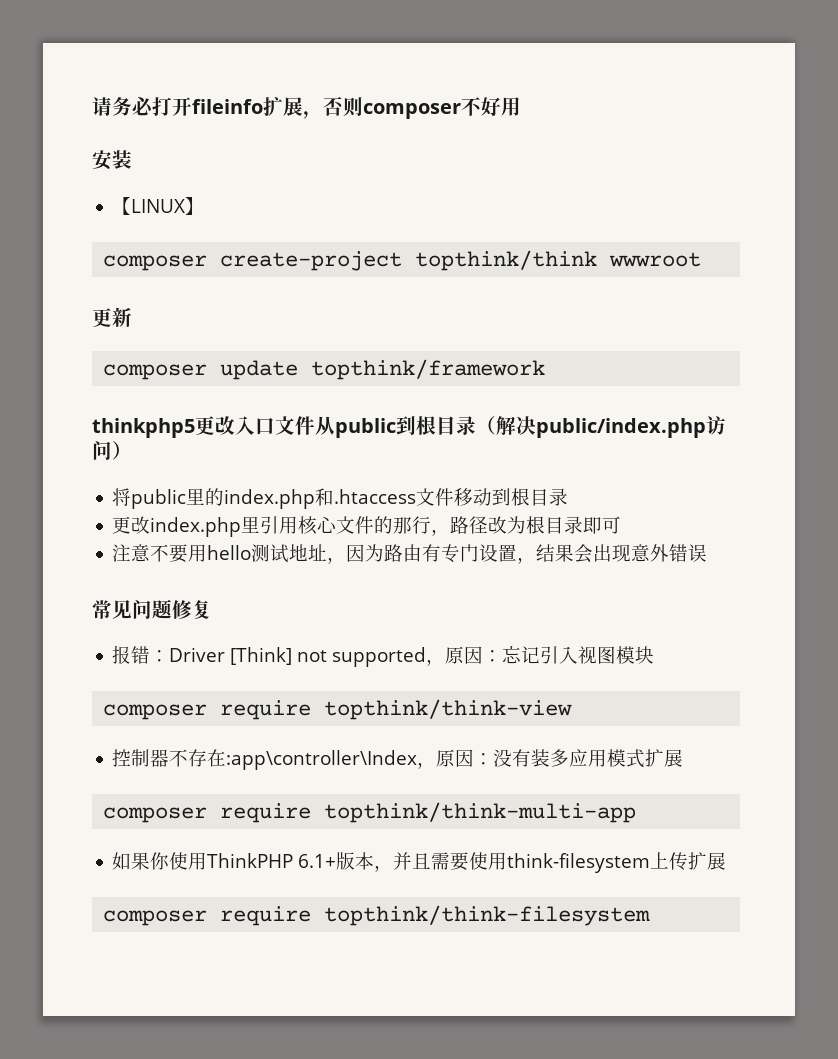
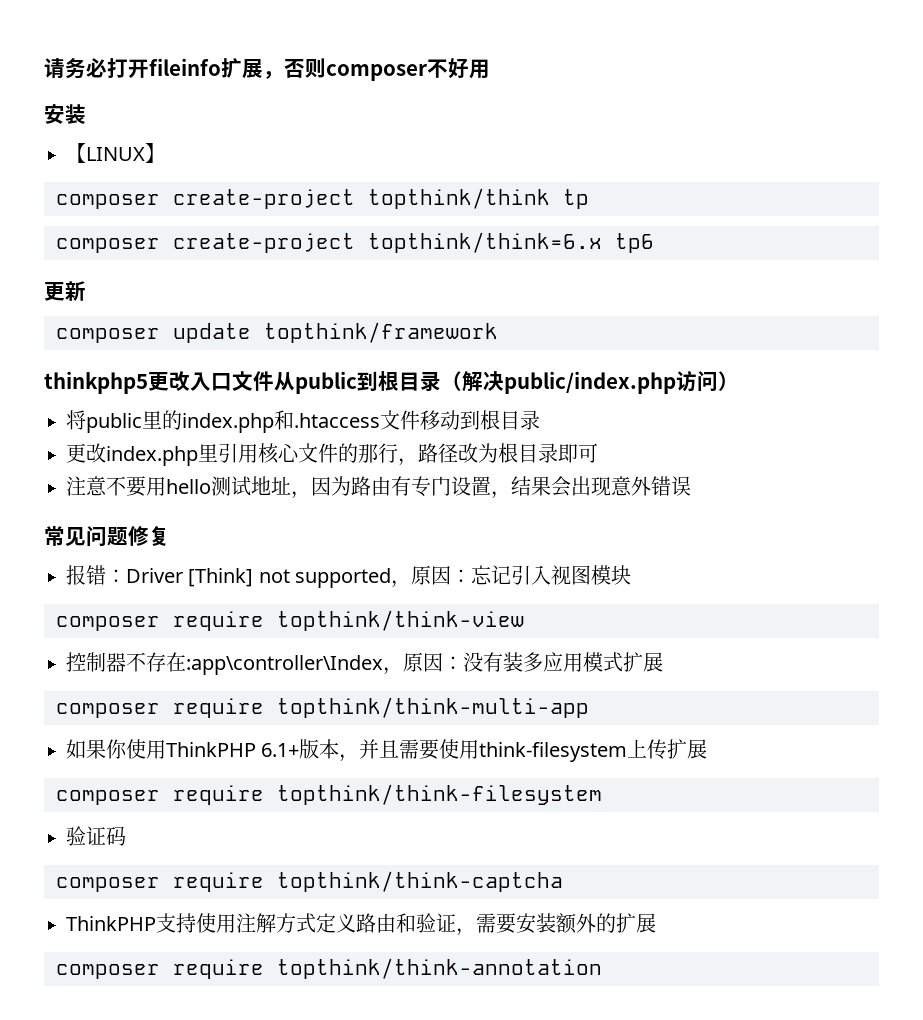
[609,252,702,267] wwwroot -> [563,189,589,209] [56,232,654,253] tp // composer create-project topthink/think=6.x tp6
(651, 915) none -> [66,826,126,846] [56,871,563,892] [66,913,656,936] [56,958,602,979] // 验证码 // composer require topthink/think-captcha // ThinkPHP支持使用注解方式定义路由和验证，需要安装额外的扩展 // composer require topthink/think-annotation

